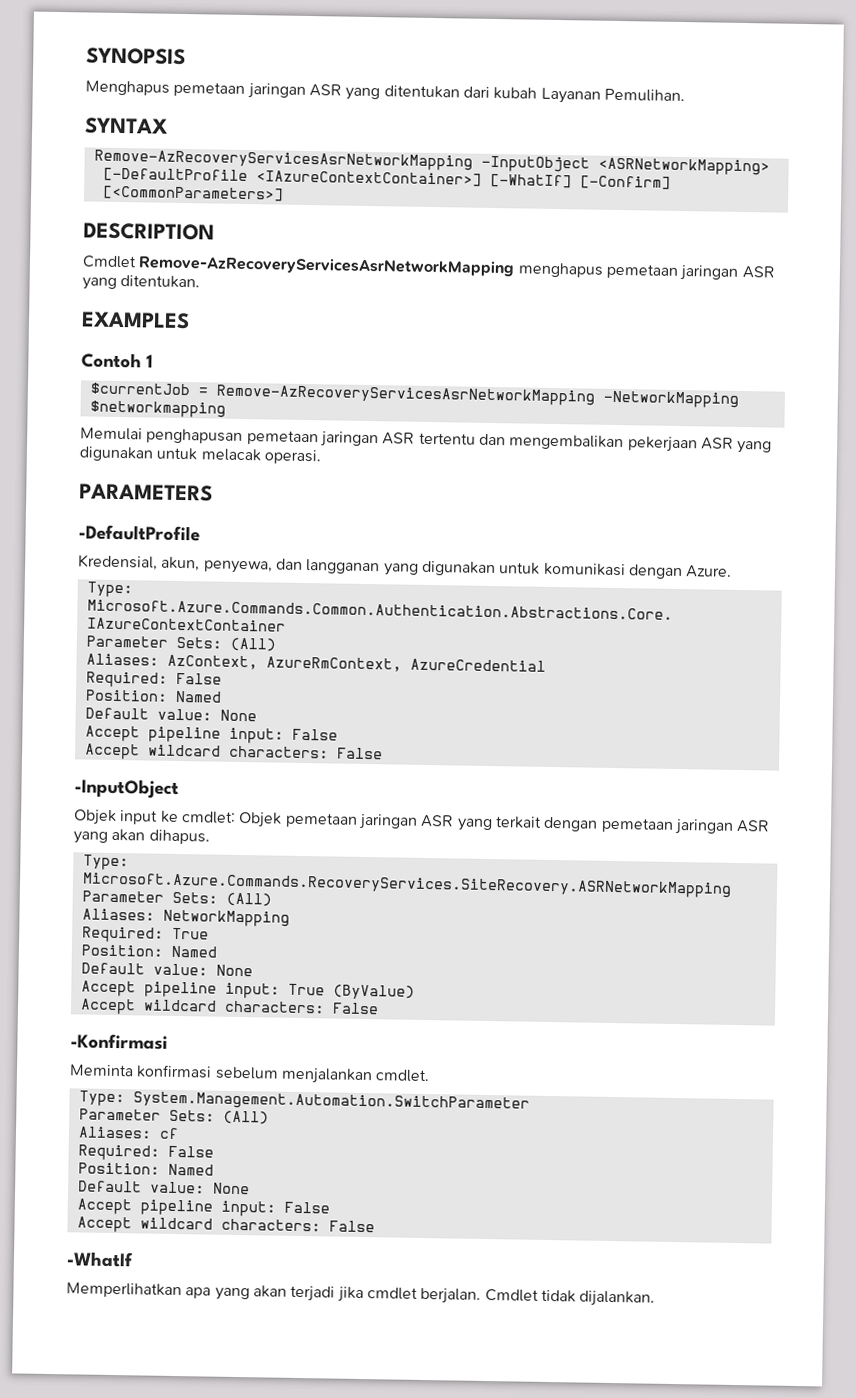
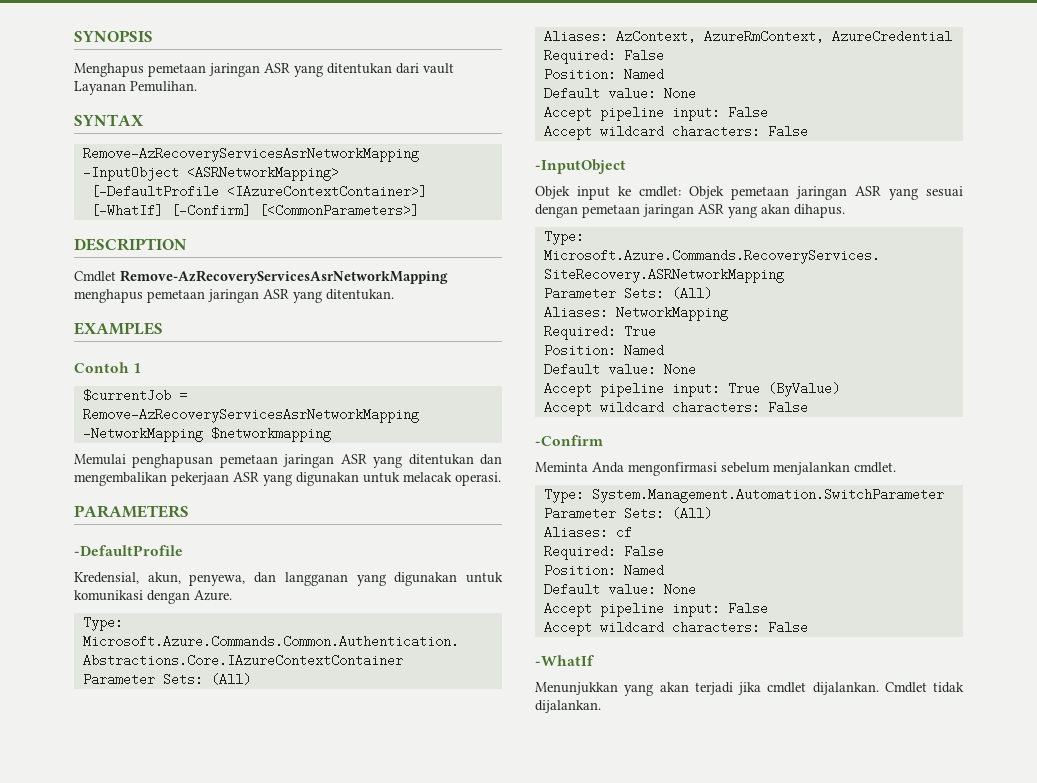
[493,86,538,100] kubah -> [423,63,454,74] vault
[418,432,476,445] tertentu -> [373,454,474,468] yang ditentukan
[494,816,542,829] terkait -> [926,186,963,197] sesuai
[70,1033,168,1050] -Konfirmasi -> [535,435,603,446] -Confirm
[136,1064,213,1079] konfirmasi -> [592,462,717,476] Anda mengonfirmasi
[66,1282,212,1299] Memperlihatkan apa -> [535,682,618,695] Menunjukkan
[420,1287,482,1304] berjalan. -> [812,682,879,695] dijalankan.

